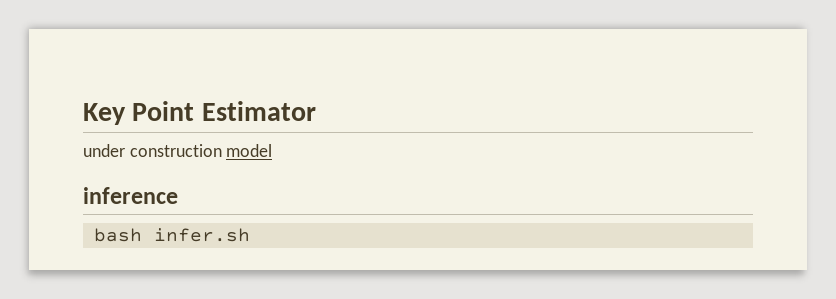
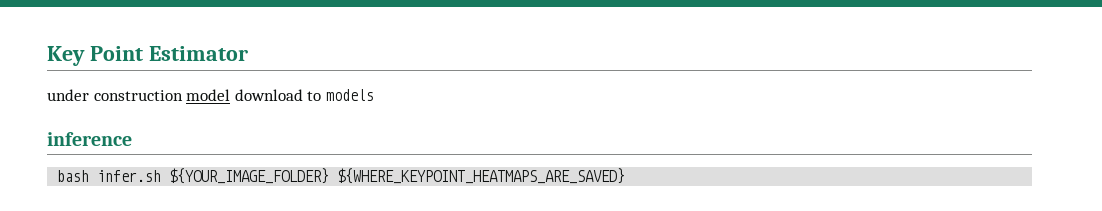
(273, 150) none -> [234,89,374,101] download to models
(250, 235) none -> [169,168,626,184] ${YOUR_IMAGE_FOLDER} ${WHERE_KEYPOINT_HEATMAPS_ARE_SAVED}

